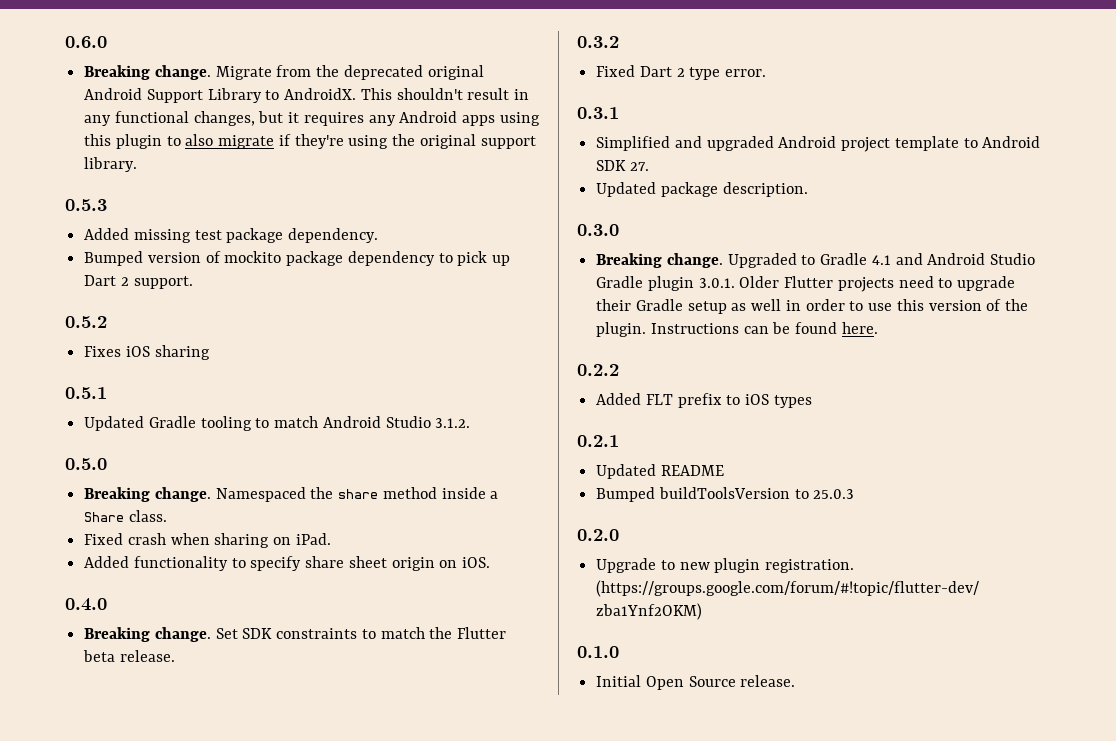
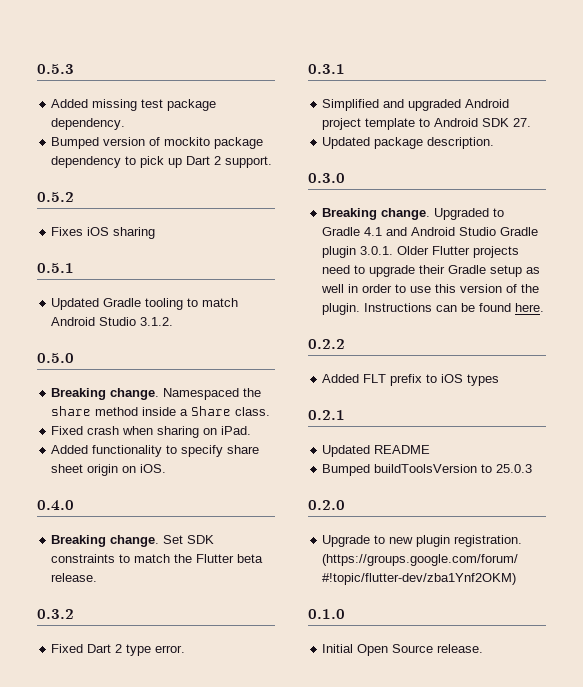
[65,36,107,48] [84,65,484,80] [84,88,530,103] [84,111,540,126] [84,134,536,149] [84,157,138,172] 0.6.0 // Breaking change. Migrate from the deprecated original Android Support Library to AndroidX. This shouldn't result in any functional changes, but it requires any Android apps using this plugin to also migrate if they're using the original support library. // -> (37, 69) none

